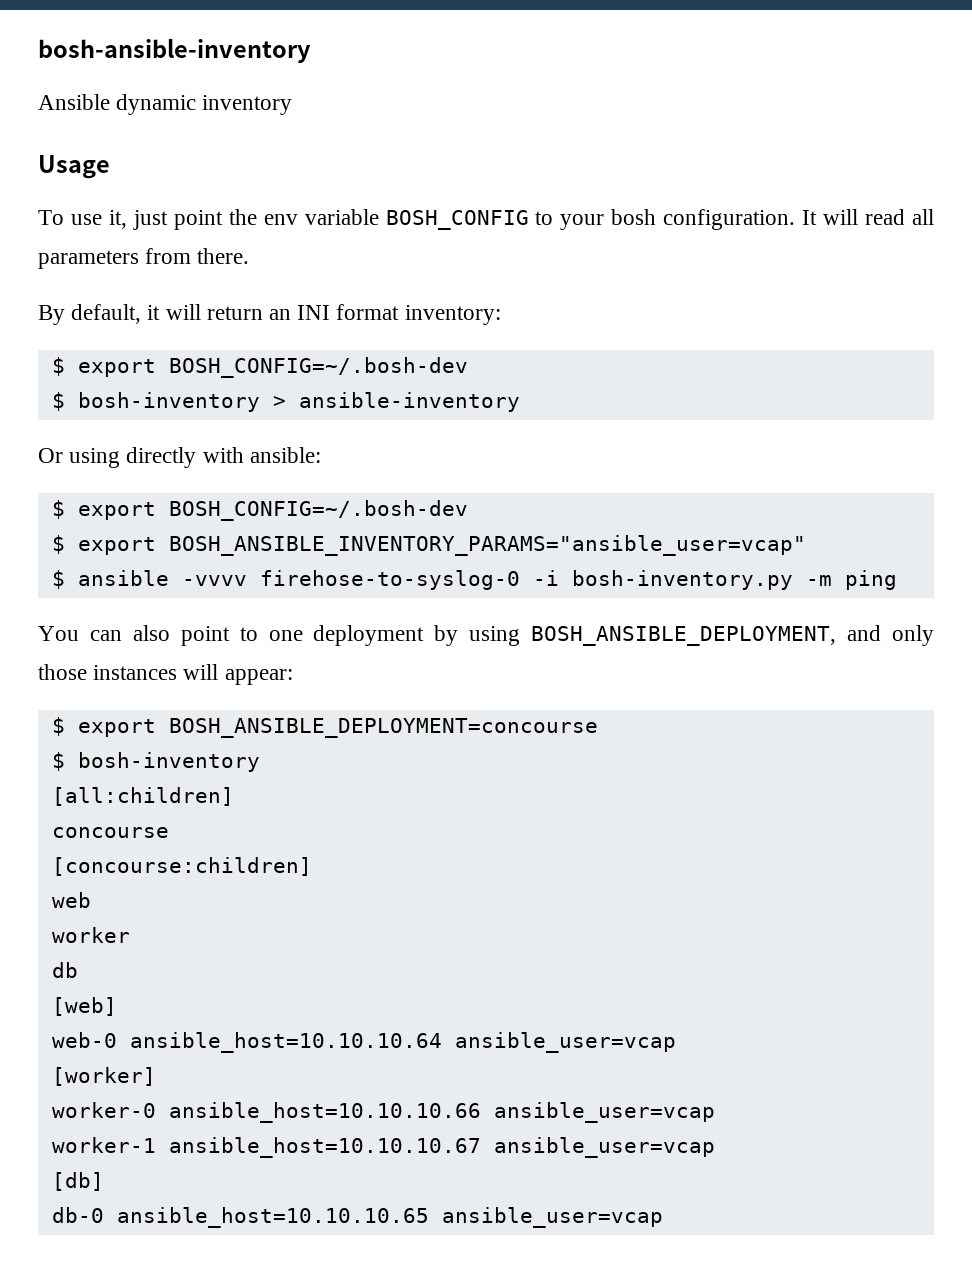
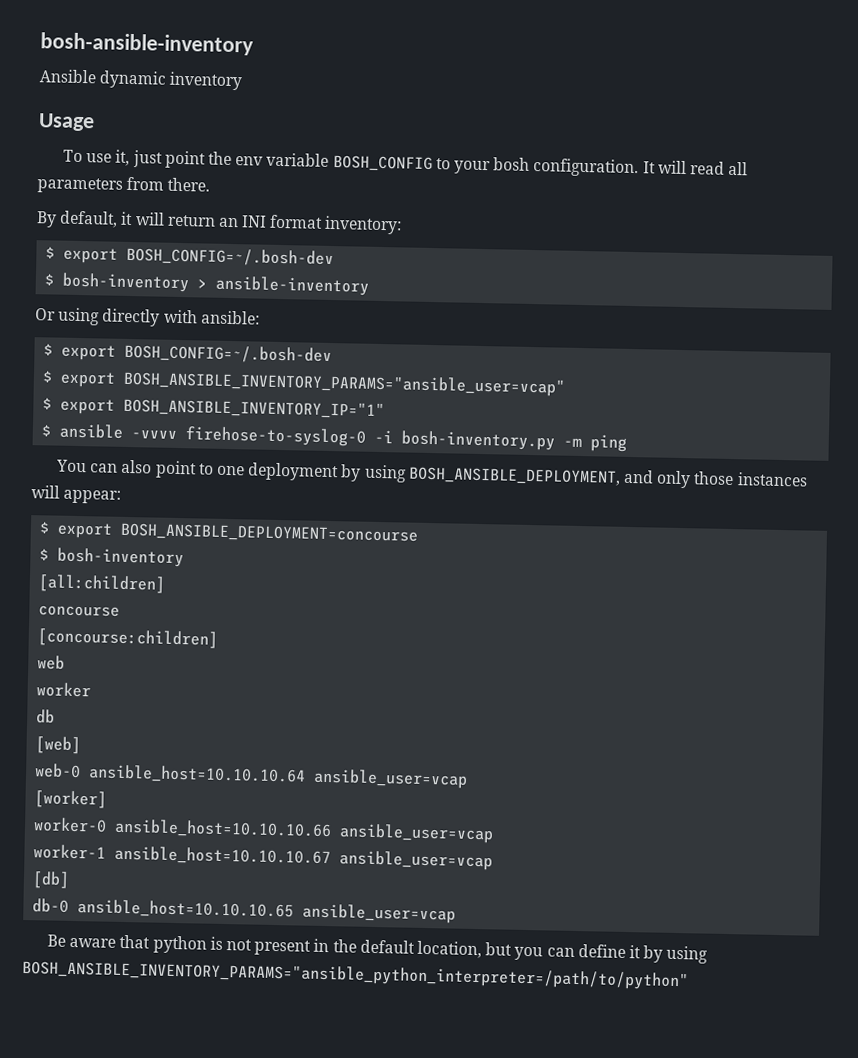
(806, 545) none -> [42,397,386,420] // $ export BOSH_ANSIBLE_INVENTORY_IP="1"
(663, 1217) none -> [47,934,709,964] [22,959,689,991] // Be aware that python is not present in the default location, but you can define it by using BOSH_ANSIBLE_INVENTORY_PARAMS="ansible_python_interpreter=/path/to/python"

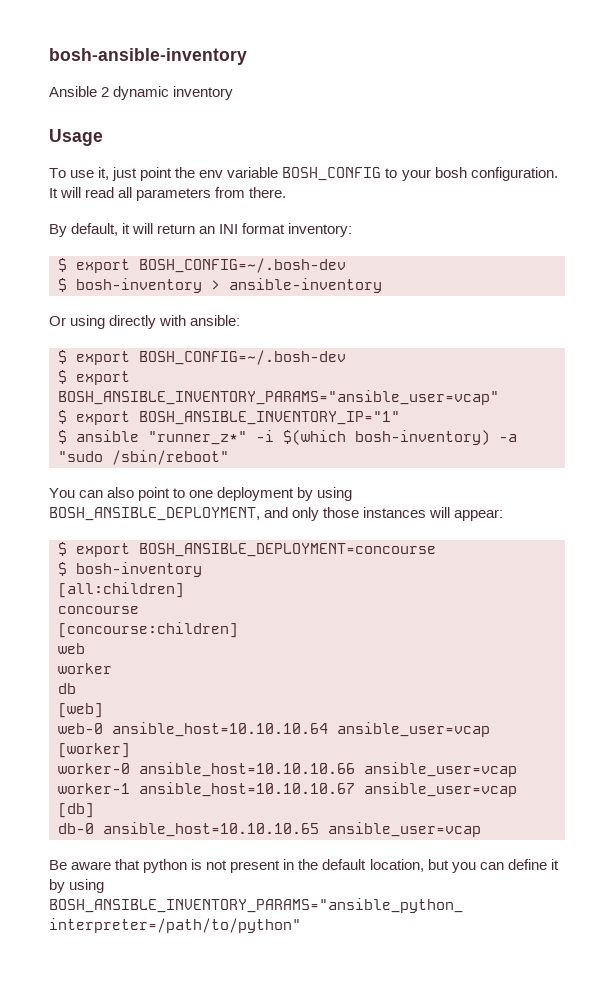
(97, 76) none -> [101,87,110,97] 2
[131,426,628,452] -vvvv firehose-to-syslog-0 -i bosh-inventory.py -m ping -> [148,430,517,445] [58,450,229,465] "runner_z*" -i $(which bosh-inventory) -a "sudo /sbin/reboot"

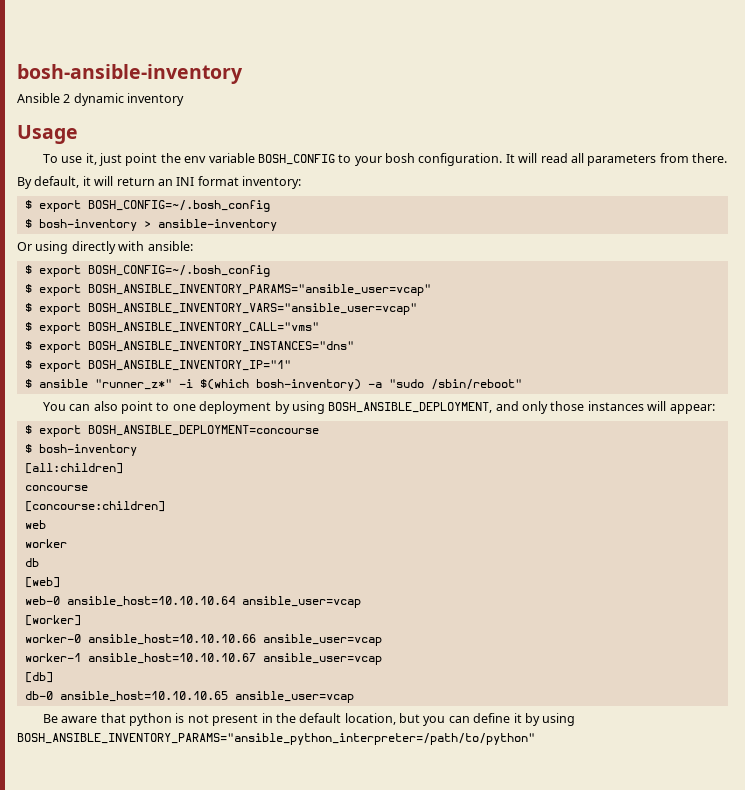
[139,258,346,273] BOSH_CONFIG=~/.bosh-dev -> [87,200,270,212] BOSH_CONFIG=~/.bosh_config
[139,350,346,365] BOSH_CONFIG=~/.bosh-dev -> [87,265,270,277] BOSH_CONFIG=~/.bosh_config
(499, 397) none -> [24,303,417,315] [24,322,319,334] [24,341,354,353] // $ export BOSH_ANSIBLE_INVENTORY_VARS="ansible_user=vcap" // $ export BOSH_ANSIBLE_INVENTORY_CALL="vms" // $ export BOSH_ANSIBLE_INVENTORY_INSTANCES="dns"

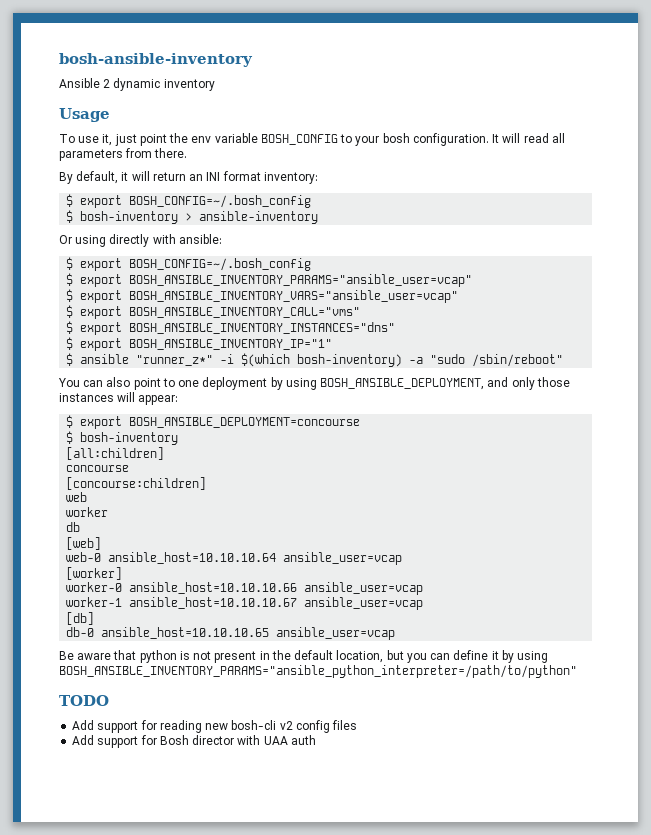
(535, 739) none -> [59,695,109,706] [72,720,358,733] [72,735,316,748] // TODO // Add support for reading new bosh-cli v2 config files // Add support for Bosh director with UAA auth

